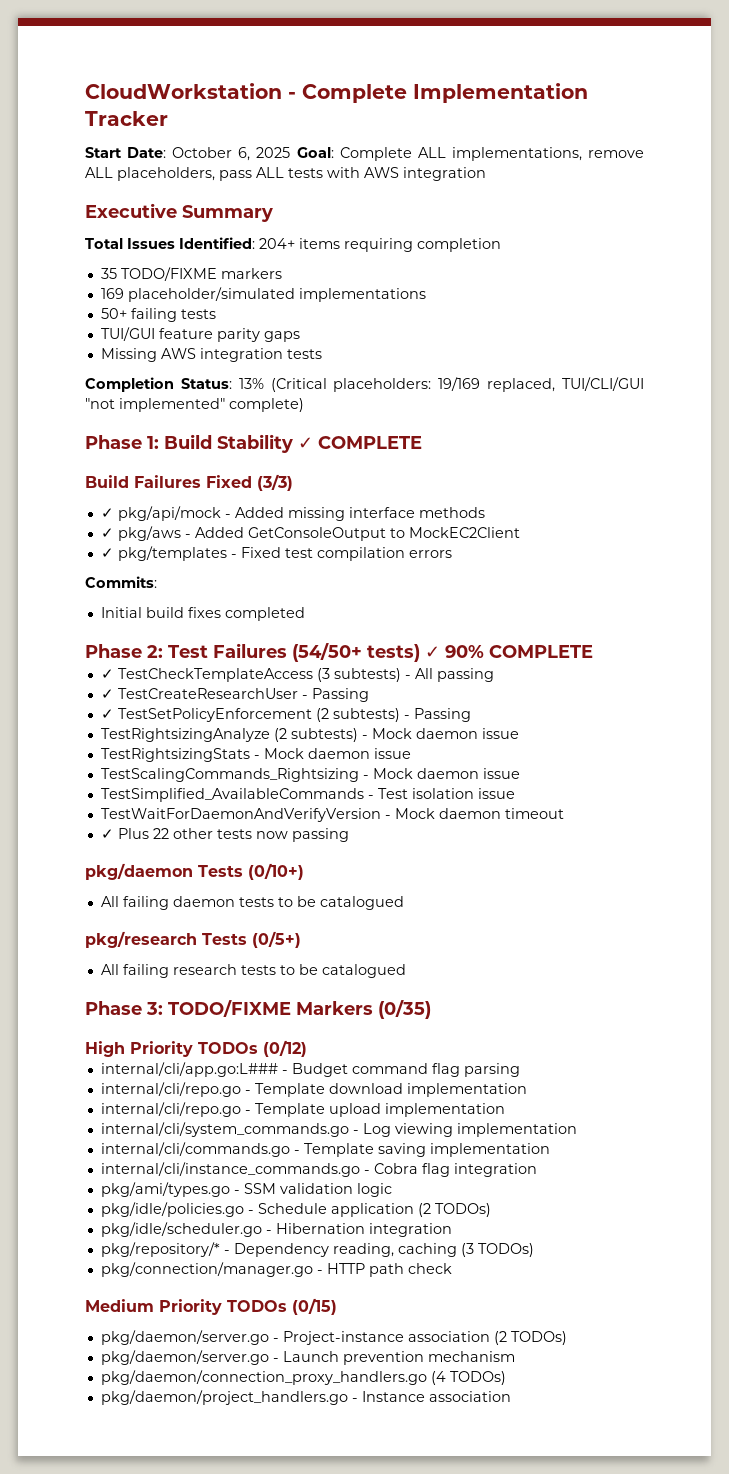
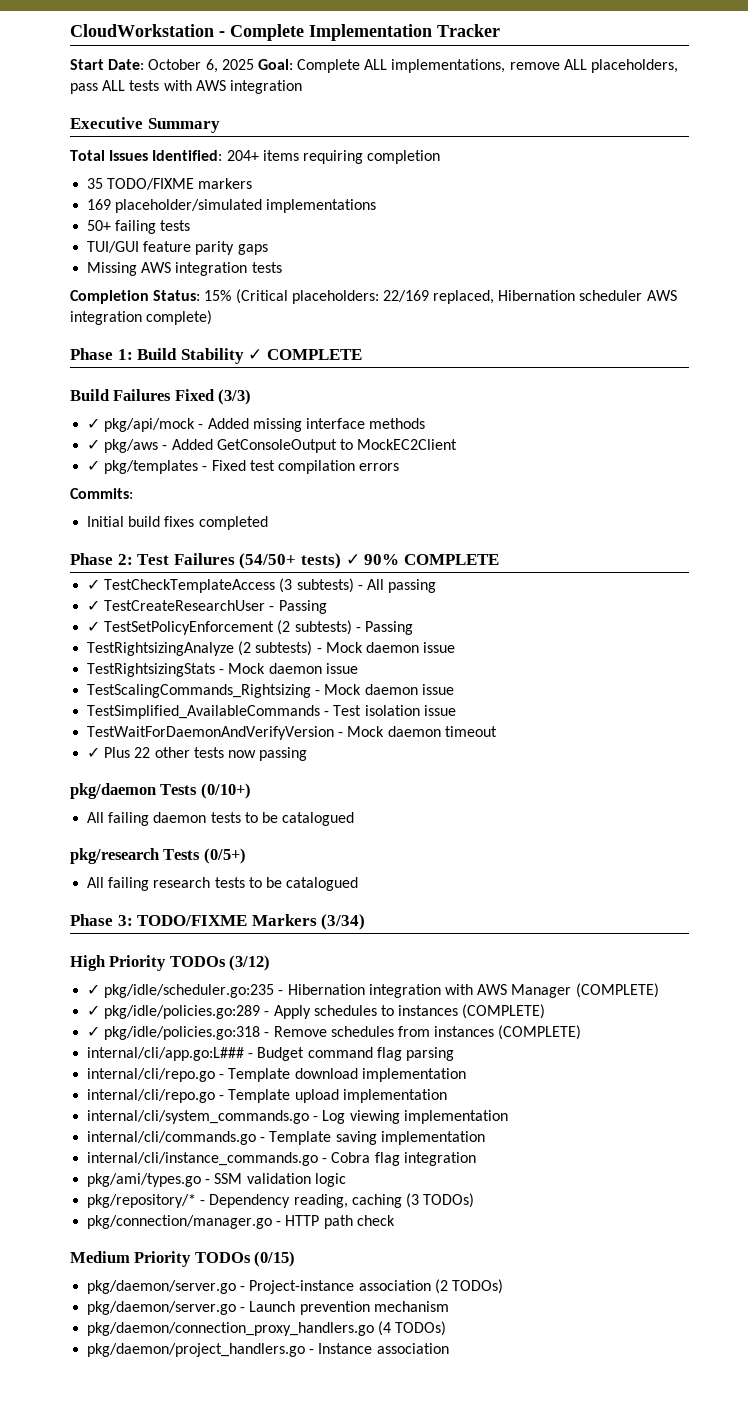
[238,378,264,389] 13% -> [204,290,232,301] 15%
[438,377,644,392] [85,398,225,412] 19/169 replaced, TUI/CLI/GUI "not implemented" -> [382,290,677,304] [70,311,142,325] 22/169 replaced, Hibernation scheduler AWS integration
[378,1000,431,1019] (0/35) -> [321,914,366,930] (3/34)
[263,1040,307,1057] (0/12) -> [229,955,271,971] [87,983,659,998] [87,1004,546,1019] [87,1025,582,1040] (3/12) // ✓ pkg/idle/scheduler.go:235 - Hibernation integration with AWS Manager (COMPLETE) // ✓ pkg/idle/policies.go:289 - Apply schedules to instances (COMPLETE) // ✓ pkg/idle/policies.go:318 - Remove schedules from instances (COMPLETE)
[100,1202,491,1217] [100,1222,452,1237] // pkg/idle/policies.go - Schedule application (2 TODOs) // pkg/idle/scheduler.go - Hibernation integration -> (346, 1180) none

